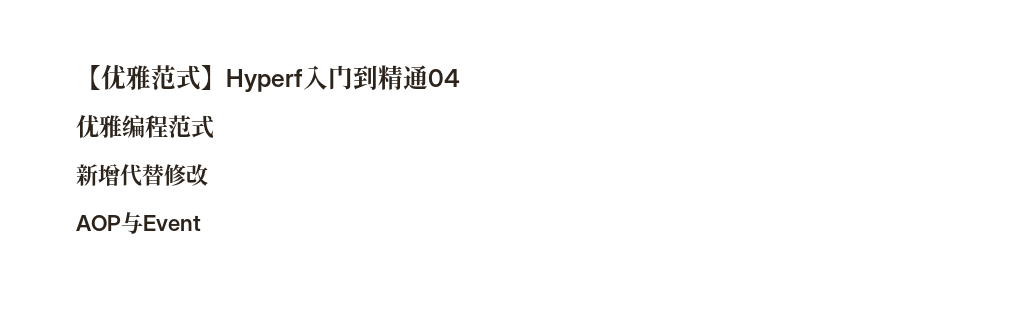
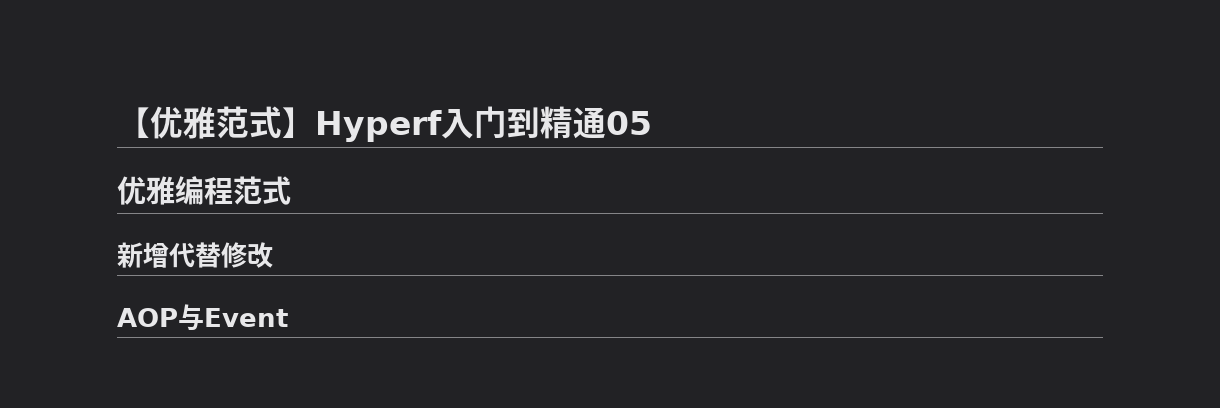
[428,69,460,87] 04 -> [606,111,652,135] 05

